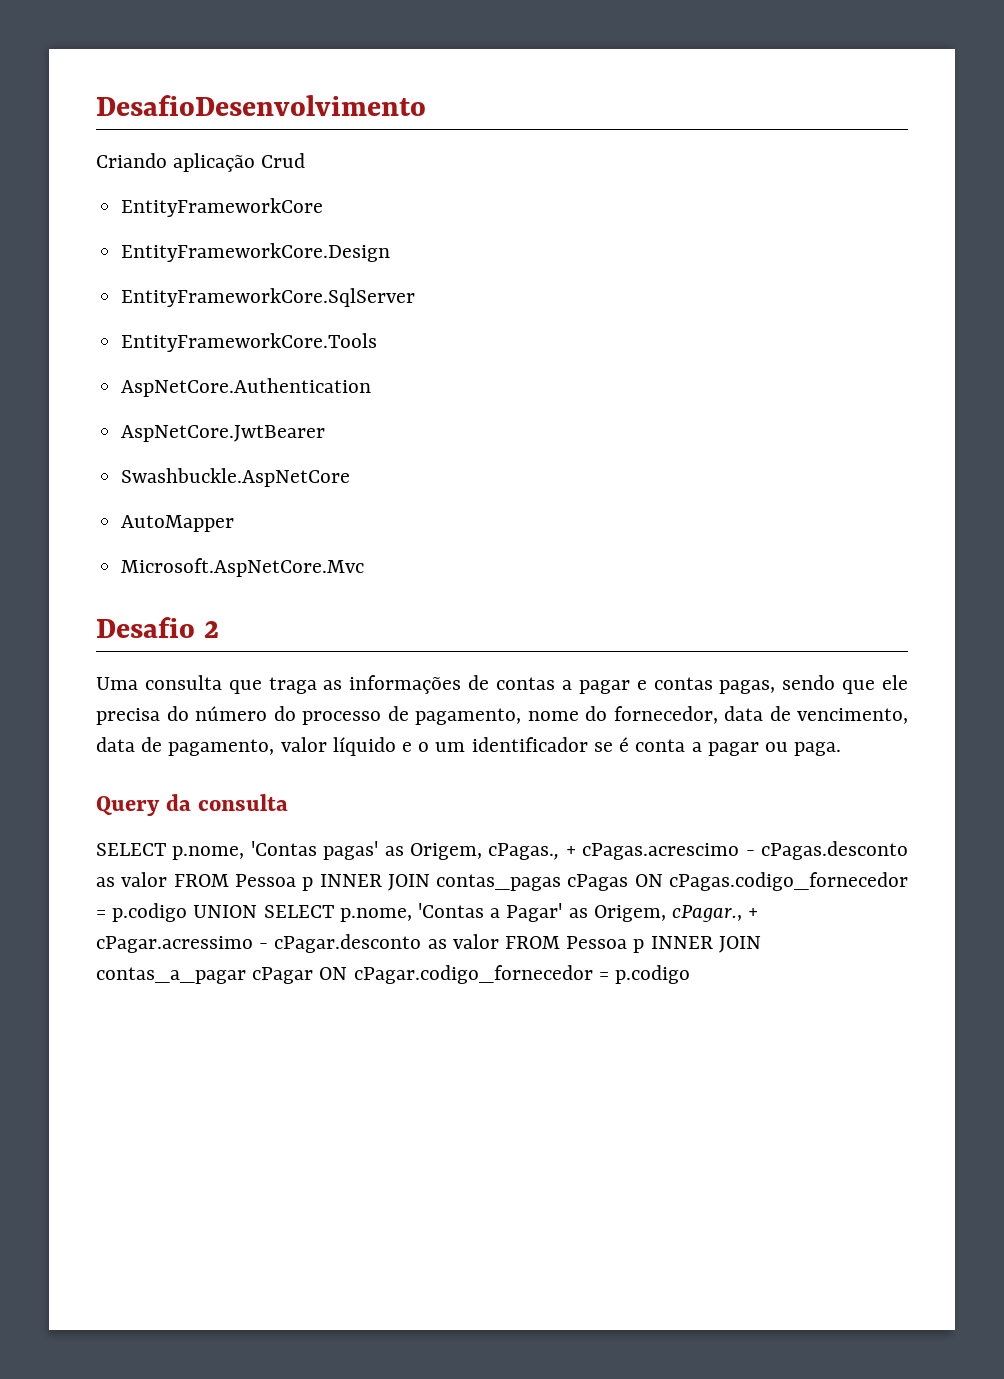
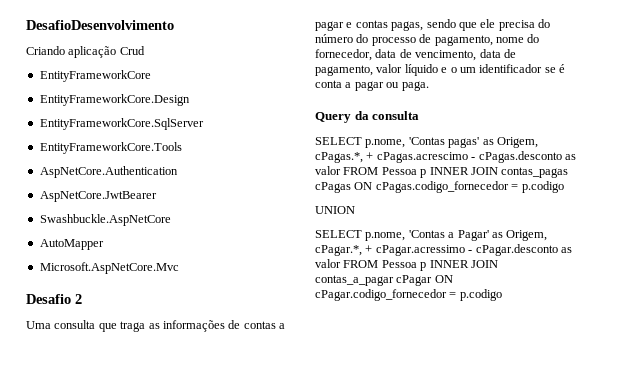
[488,843,560,860] cPagas., -> [315,152,363,163] cPagas.*,
(188, 912) none -> (564, 187) //
(258, 911) none -> (355, 210) //
[672,905,743,922] cPagar., -> [315,245,362,256] cPagar.*,

